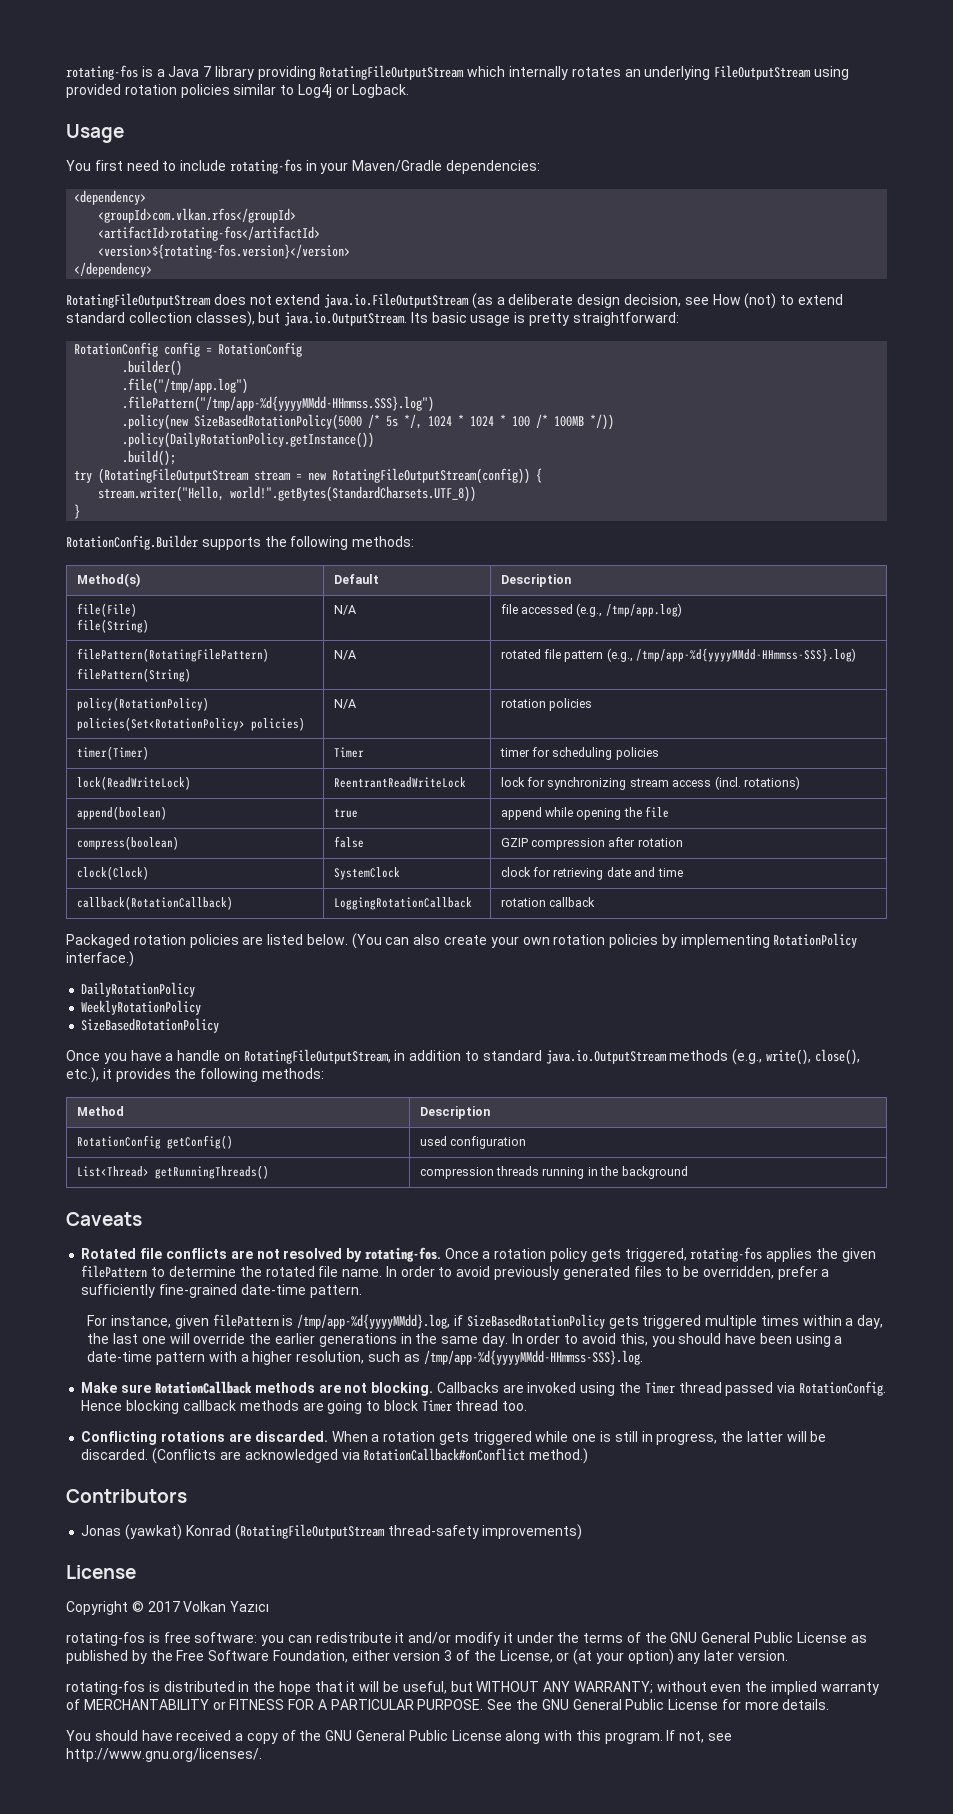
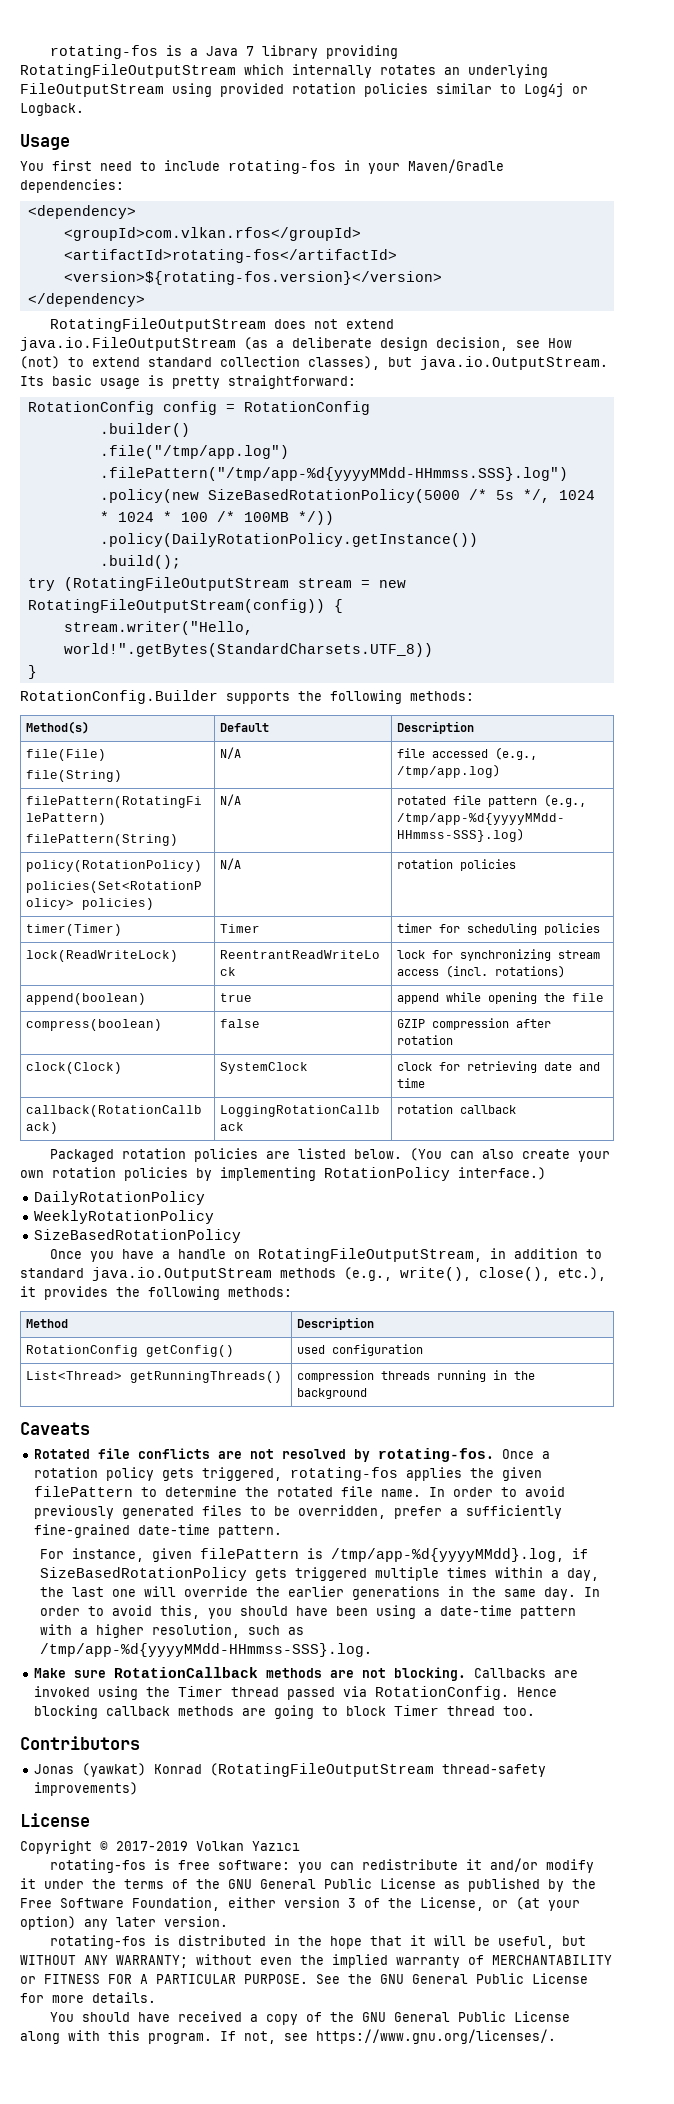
[81,1431,827,1445] [81,1448,589,1464] // Conflicting rotations are discarded. When a rotation gets triggered while one is still in progress, the latter will be discarded. (Conflicts are acknowledged via RotationCallback#onConflict method.) -> (536, 1711) none
[147,1601,180,1612] 2017 -> [116,1841,188,1851] 2017-2019
[66,1748,262,1762] http://www.gnu.org/licenses/. -> [316,2029,556,2044] https://www.gnu.org/licenses/.

